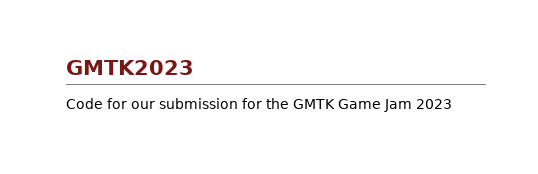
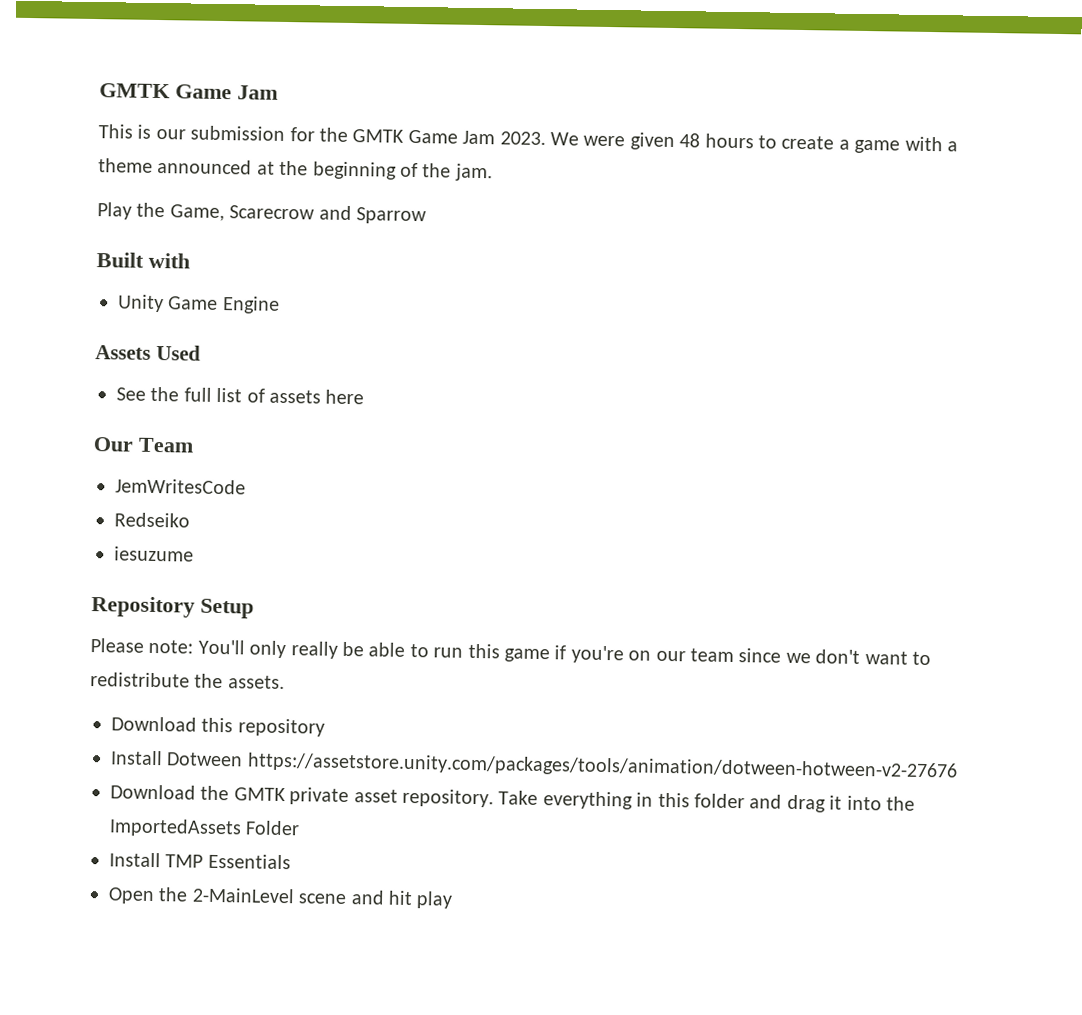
[66,60,194,75] [66,98,127,109] GMTK2023 // Code for -> [99,83,278,100] [98,124,152,139] GMTK Game Jam // This is
[416,99,452,109] 2023 -> [499,131,958,154] [98,158,493,182] [97,202,427,225] [96,252,190,269] [117,294,280,314] [95,344,201,361] [116,386,365,405] [93,437,194,453] [115,478,246,495] [114,512,190,528] [114,546,194,562] [91,596,254,619] [90,638,931,666] [90,672,285,690] [111,716,325,737] [110,750,958,781] [110,784,915,813] [109,818,301,838] [109,852,291,870] [108,887,454,909] 2023. We were given 48 hours to create a game with a theme announced at the beginning of the jam. // Play the Game, Scarecrow and Sparrow // Built with // Unity Game Engine // Assets Used // See the full list of assets here // Our Team // JemWritesCode // Redseiko // iesuzume // Repository Setup // Please note: You'll only really be able to run this game if you're on our team since we don't want to redistribute the assets. // Download this repository // Install Dotween https://assetstore.unity.com/packages/tools/animation/dotween-hotween-v2-27676 // Download the GMTK private asset repository. Take everything in this folder and drag it into the ImportedAssets Folder // Install TMP Essentials // Open the 2-MainLevel scene and hit play

